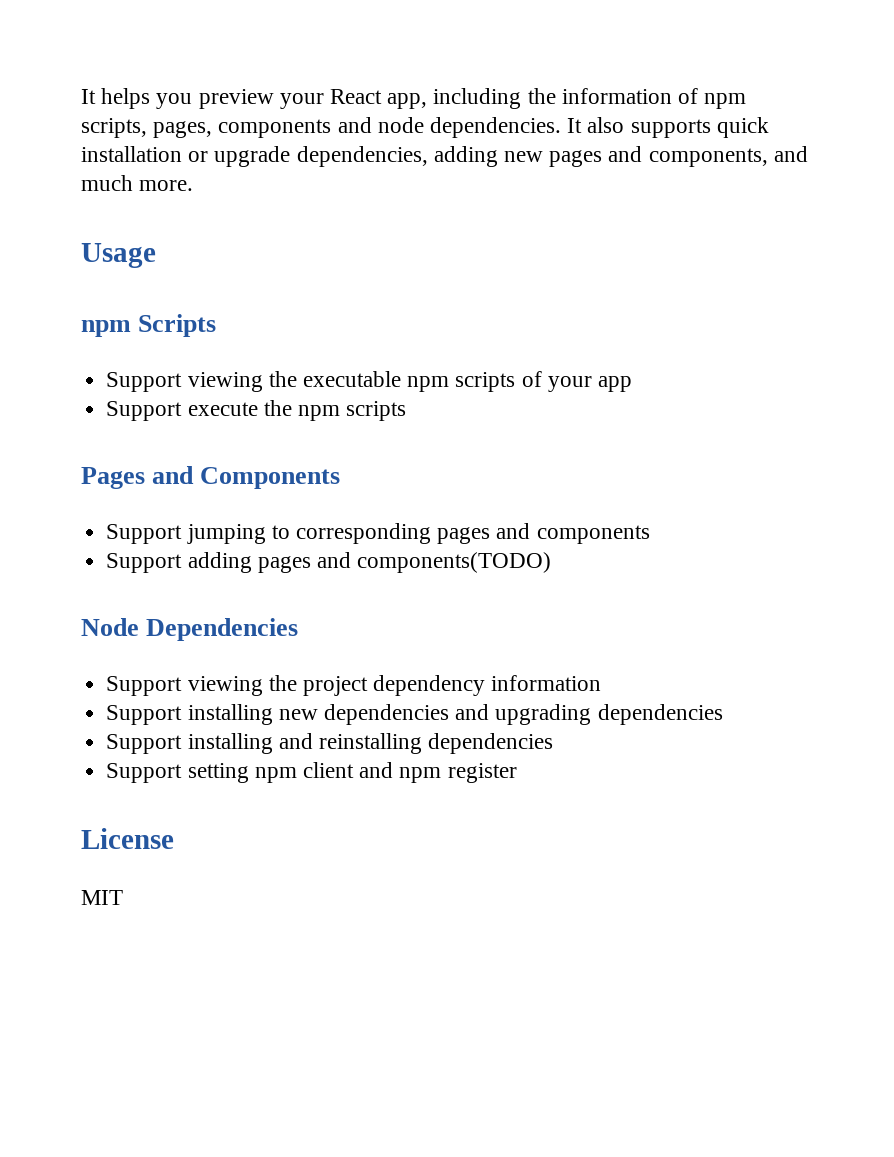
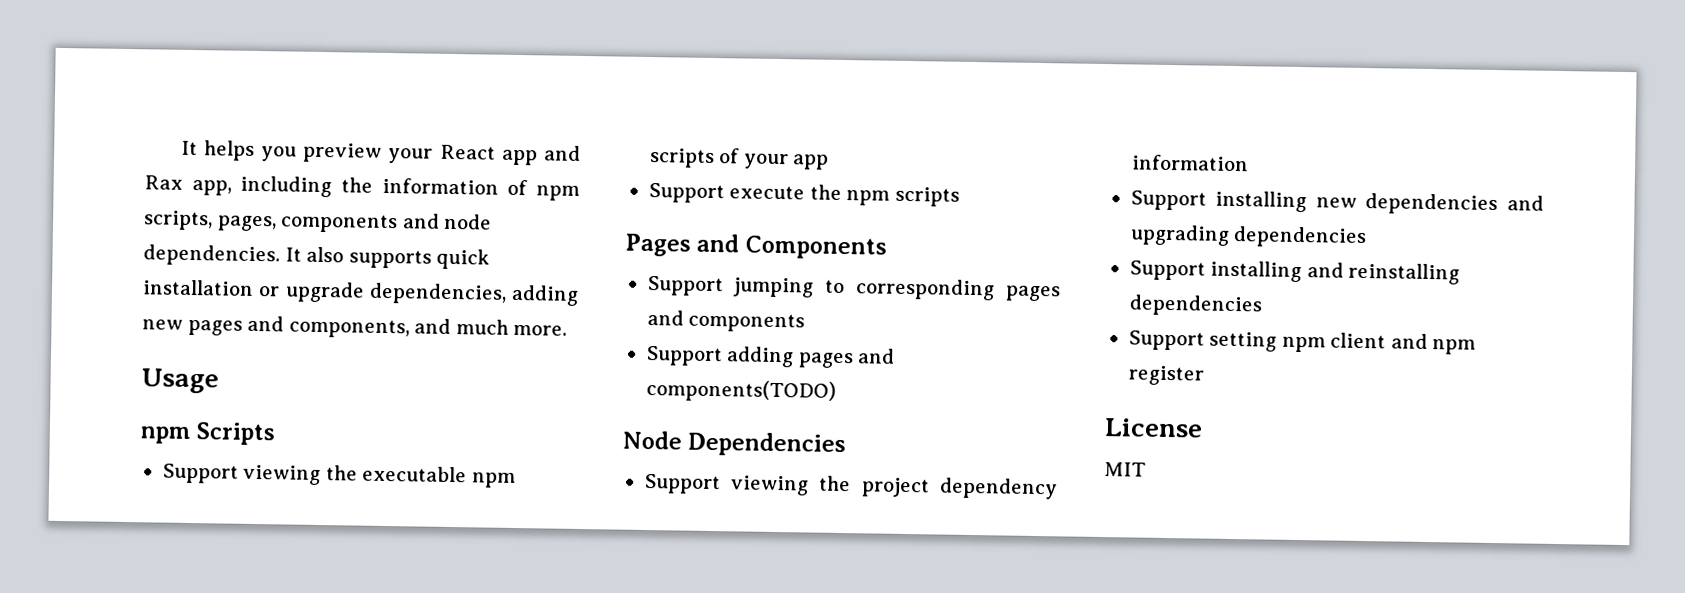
(383, 96) none -> [500,145,581,166] [144,175,183,190] app and Rax

